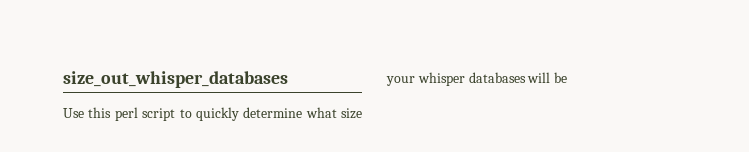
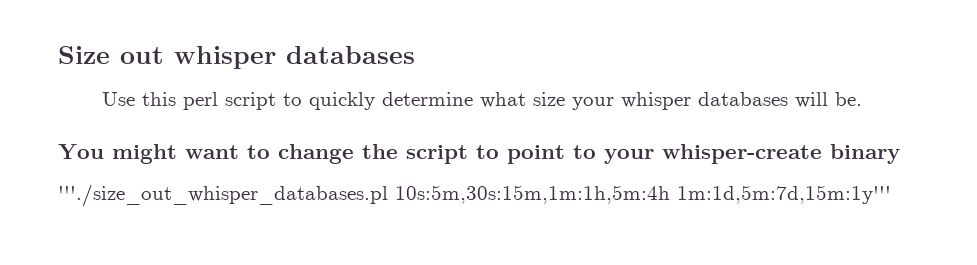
[63,71,288,88] size_out_whisper_databases -> [58,46,415,69] Size out whisper databases
[554,72,568,83] be -> [834,92,862,106] [58,144,900,164] [58,184,891,207] be. // You might want to change the script to point to your whisper-create binary // '''./size_out_whisper_databases.pl 10s:5m,30s:15m,1m:1h,5m:4h 1m:1d,5m:7d,15m:1y'''

